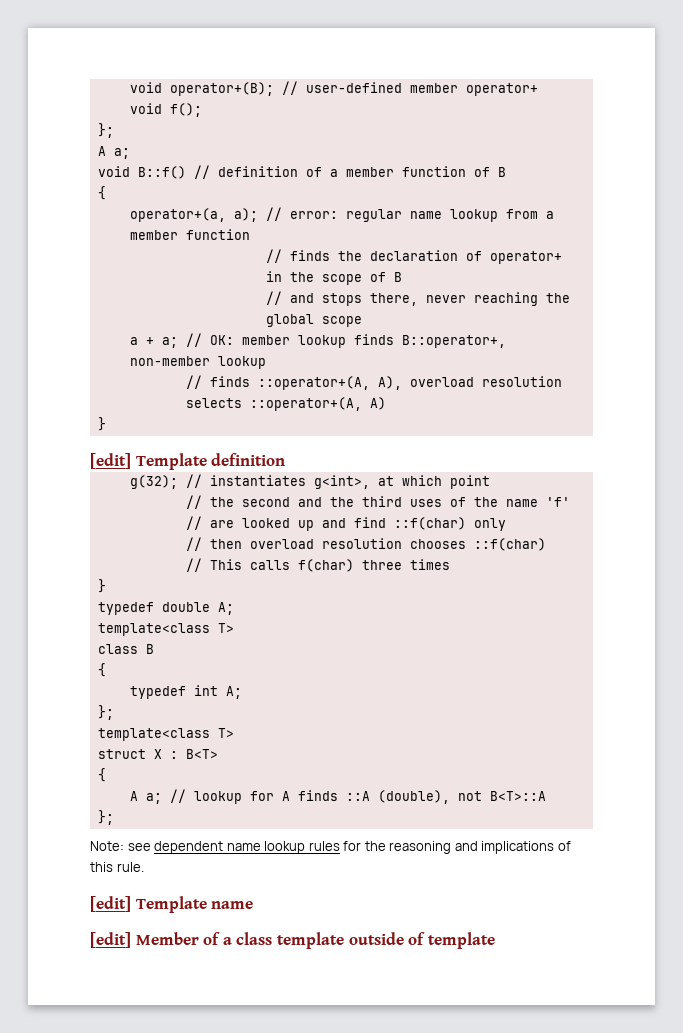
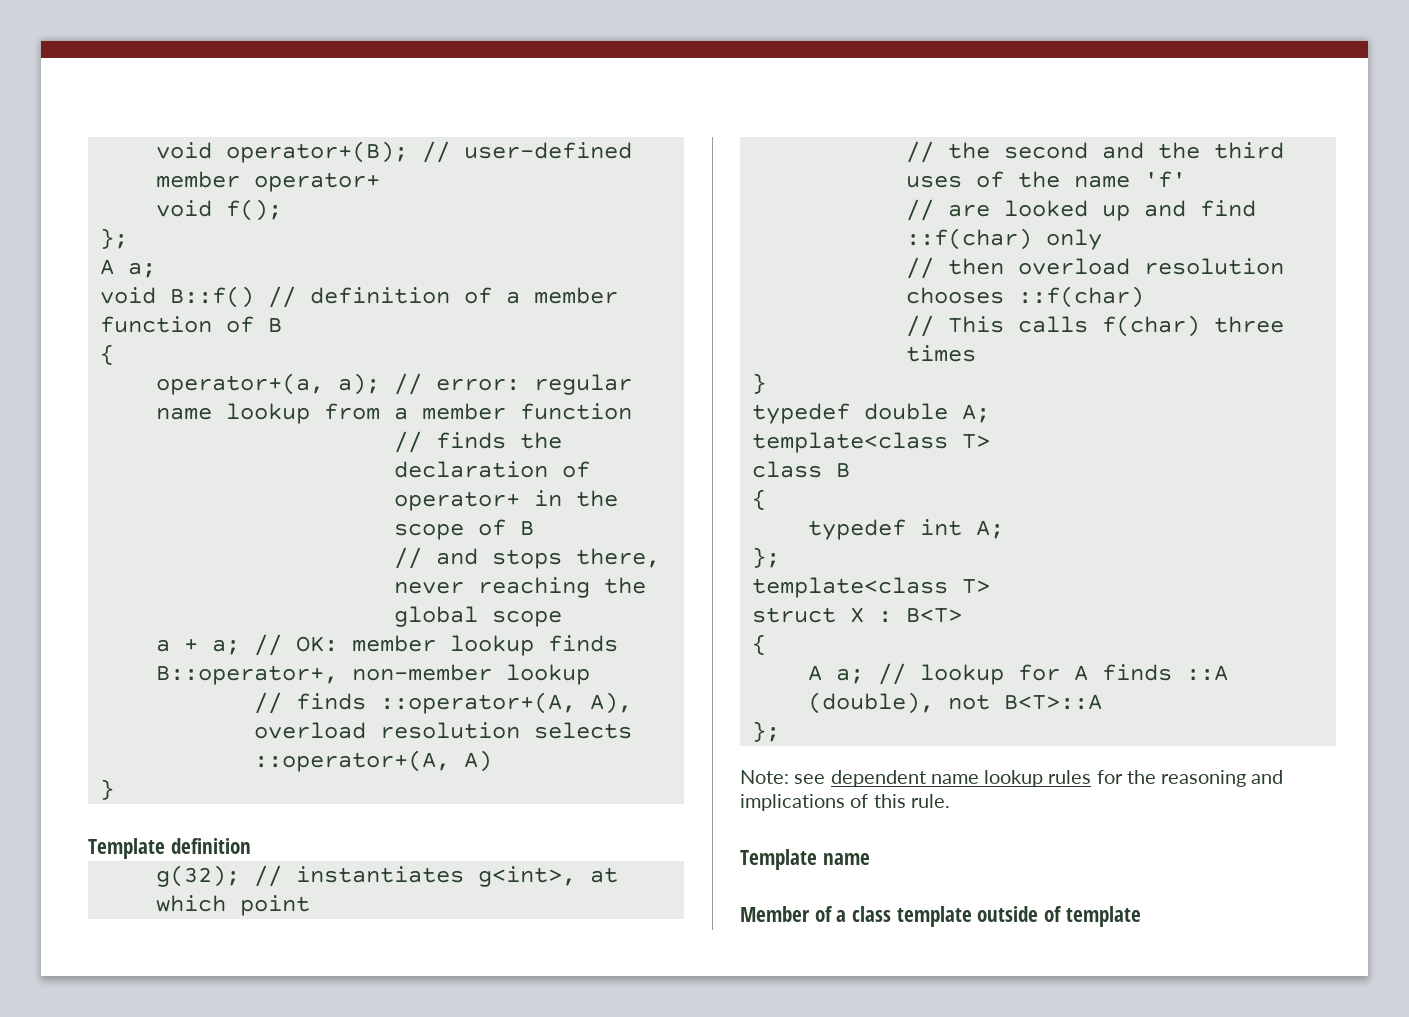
[90,453,131,469] [edit] -> (114, 789) none
[90,896,131,912] [edit] -> (950, 801) none
[90,932,131,948] [edit] -> (870, 859) none

